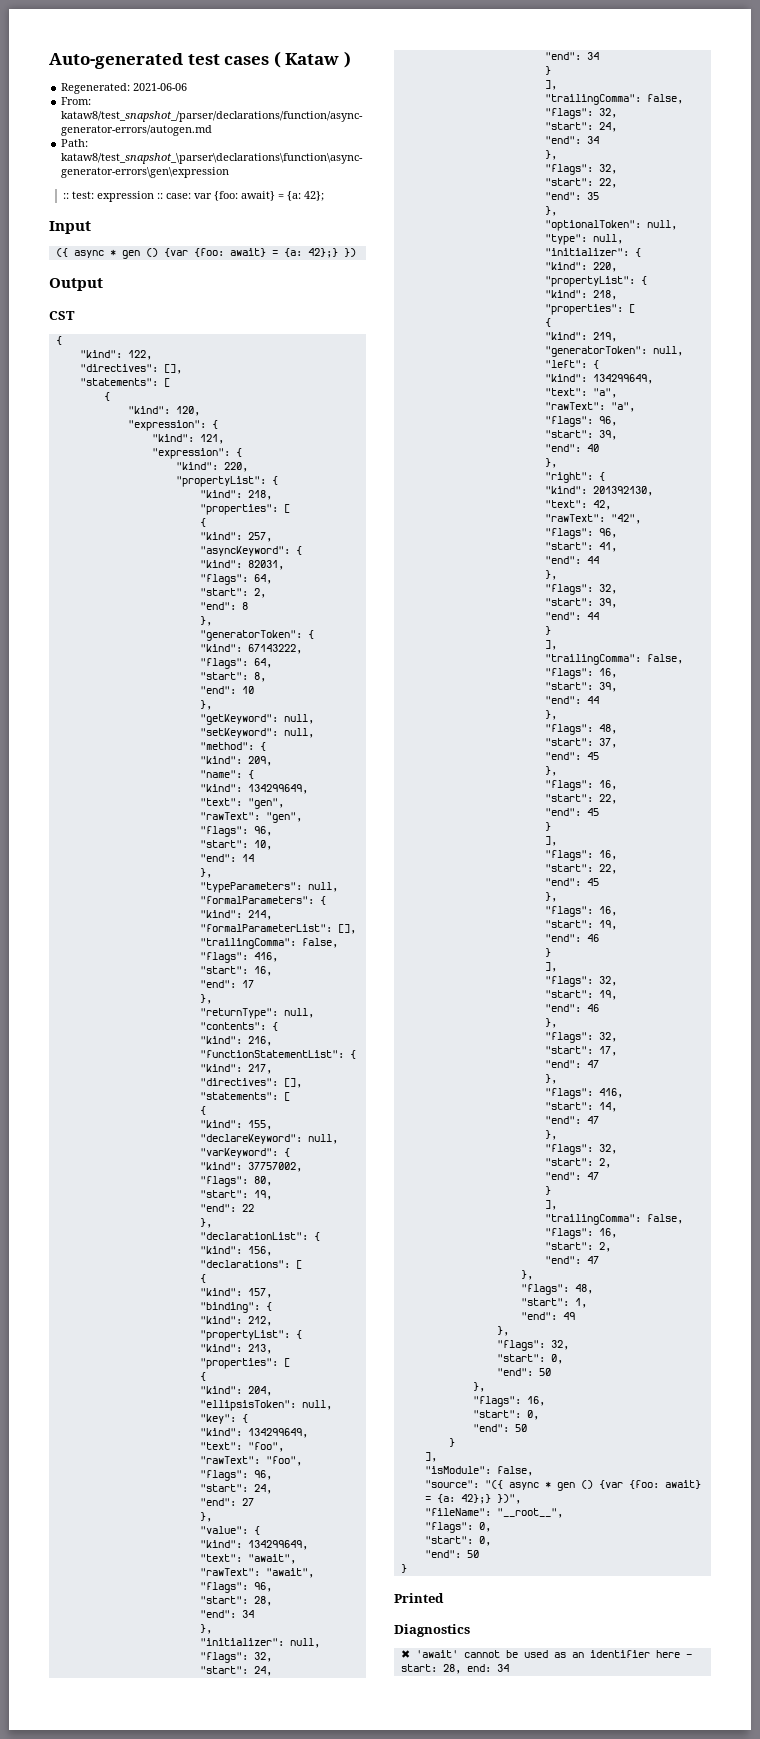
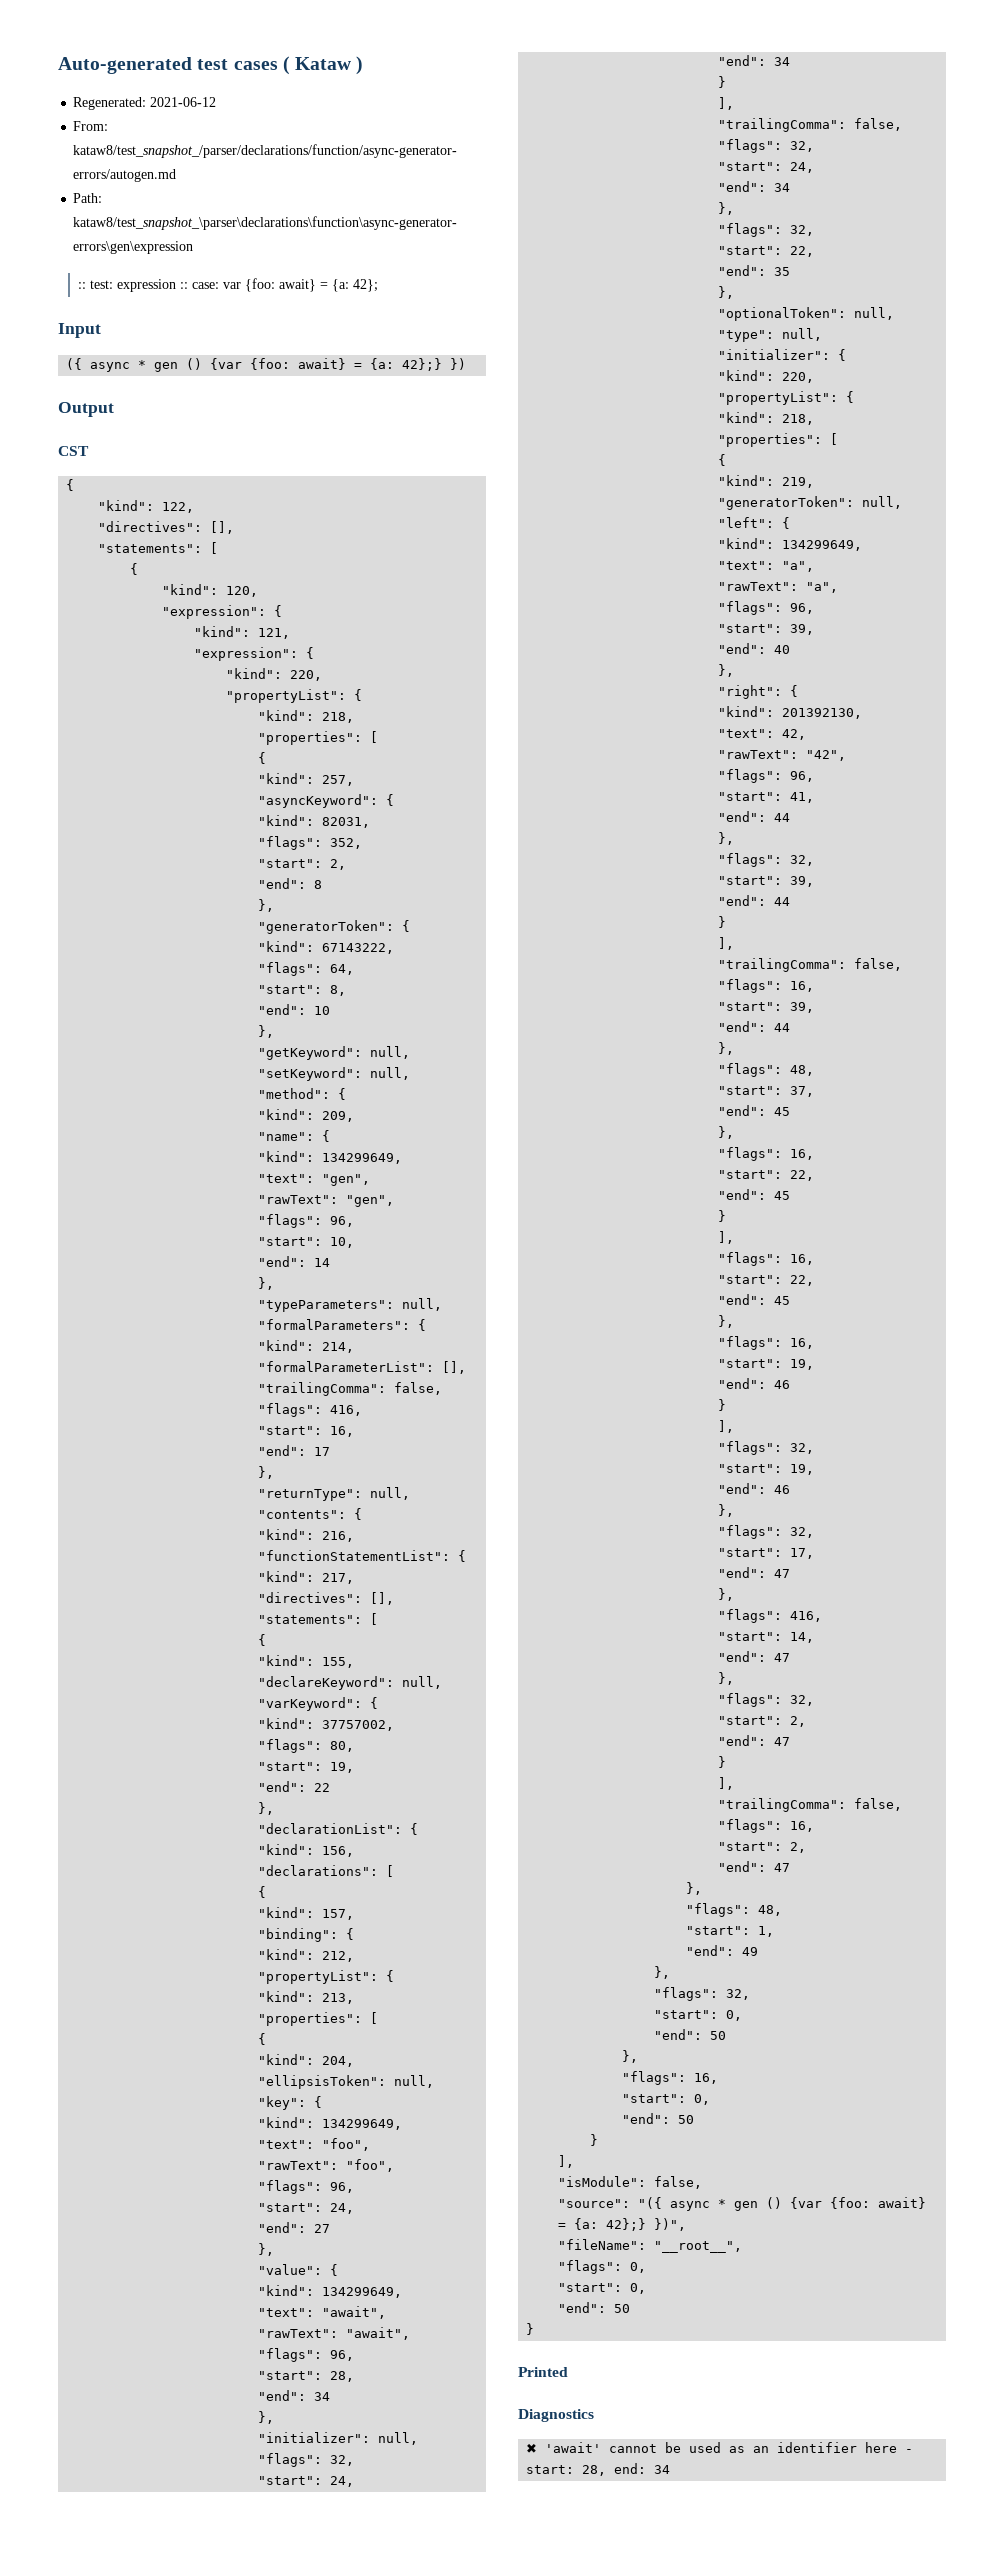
[133,83,188,91] 2021-06-06 -> [150,97,217,107] 2021-06-12
[253,574,272,584] 64, -> [330,838,363,849] 352,

